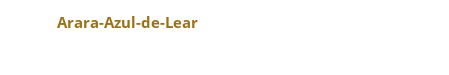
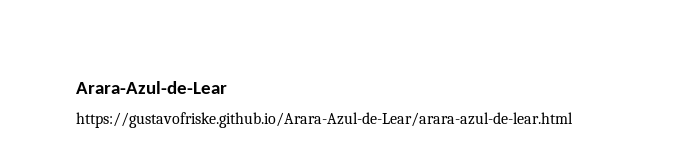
(198, 22) none -> [76,112,573,128] // https://gustavofriske.github.io/Arara-Azul-de-Lear/arara-azul-de-lear.html

